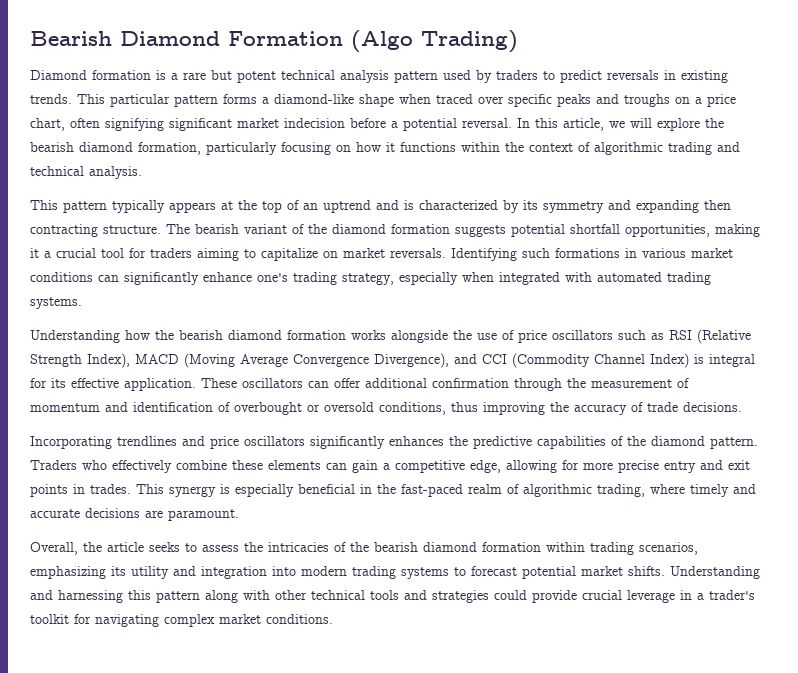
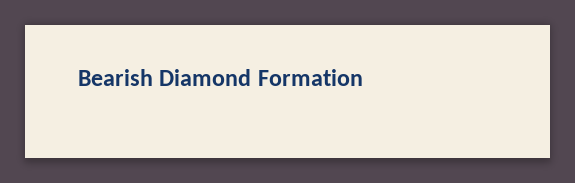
[351,30,518,53] [30,70,728,83] [30,94,736,107] [30,118,724,131] [30,142,740,155] [30,166,142,179] [30,200,731,213] [30,224,760,237] [30,248,733,261] [30,272,711,285] [30,297,82,309] [30,329,751,344] [30,353,755,368] [30,378,689,391] [30,402,742,415] [30,436,758,449] [30,460,750,473] [30,484,756,497] [30,508,239,521] [30,542,698,555] [30,566,760,579] [30,590,755,603] [30,614,333,627] (Algo Trading) // Diamond formation is a rare but potent technical analysis pattern used by traders to predict reversals in existing trends. This particular pattern forms a diamond-like shape when traced over specific peaks and troughs on a price chart, often signifying significant market indecision before a potential reversal. In this article, we will explore the bearish diamond formation, particularly focusing on how it functions within the context of algorithmic trading and technical analysis. // This pattern typically appears at the top of an uptrend and is characterized by its symmetry and expanding then contracting structure. The bearish variant of the diamond formation suggests potential shortfall opportunities, making it a crucial tool for traders aiming to capitalize on market reversals. Identifying such formations in various market conditions can significantly enhance one's trading strategy, especially when integrated with automated trading systems. // Understanding how the bearish diamond formation works alongside the use of price oscillators such as RSI (Relative Strength Index), MACD (Moving Average Convergence Divergence), and CCI (Commodity Channel Index) is integral for its effective application. These oscillators can offer additional confirmation through the measurement of momentum and identification of overbought or oversold conditions, thus improving the accuracy of trade decisions. // Incorporating trendlines and price oscillators significantly enhances the predictive capabilities of the diamond pattern. Traders who effectively combine these elements can gain a competitive edge, allowing for more precise entry and exit points in trades. This synergy is especially beneficial in the fast-paced realm of algorithmic trading, where timely and accurate decisions are paramount. // Overall, the article seeks to assess the intricacies of the bearish diamond formation within trading scenarios, emphasizing its utility and integration into modern trading systems to forecast potential market shifts. Understanding and harnessing this pattern along with other technical tools and strategies could provide crucial leverage in a trader's toolkit for navigating complex market conditions. -> (363, 77) none

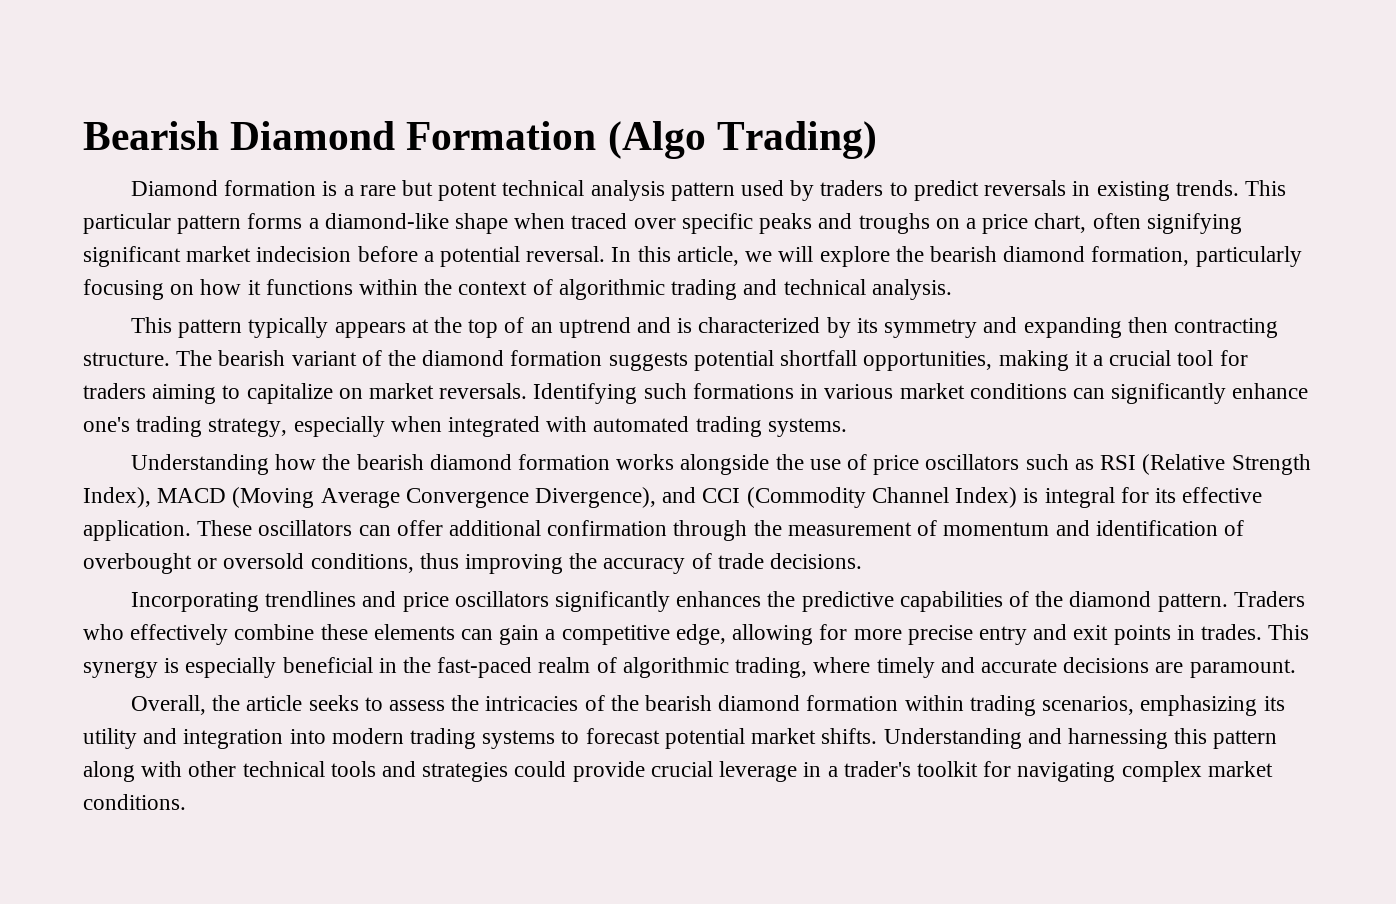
(363, 77) none -> [607,121,877,159] [130,180,1286,201] [83,213,1242,234] [83,246,1302,267] [83,279,952,300] [130,317,1278,338] [83,350,1248,371] [83,383,1309,404] [83,416,847,437] [130,454,1311,475] [83,487,1263,508] [83,520,1244,541] [83,553,863,574] [130,591,1305,612] [83,624,1310,645] [83,657,1296,678] [130,695,1285,716] [83,728,1278,749] [83,761,1273,782] [83,794,186,810] (Algo Trading) // Diamond formation is a rare but potent technical analysis pattern used by traders to predict reversals in existing trends. This particular pattern forms a diamond-like shape when traced over specific peaks and troughs on a price chart, often signifying significant market indecision before a potential reversal. In this article, we will explore the bearish diamond formation, particularly focusing on how it functions within the context of algorithmic trading and technical analysis. // This pattern typically appears at the top of an uptrend and is characterized by its symmetry and expanding then contracting structure. The bearish variant of the diamond formation suggests potential shortfall opportunities, making it a crucial tool for traders aiming to capitalize on market reversals. Identifying such formations in various market conditions can significantly enhance one's trading strategy, especially when integrated with automated trading systems. // Understanding how the bearish diamond formation works alongside the use of price oscillators such as RSI (Relative Strength Index), MACD (Moving Average Convergence Divergence), and CCI (Commodity Channel Index) is integral for its effective application. These oscillators can offer additional confirmation through the measurement of momentum and identification of overbought or oversold conditions, thus improving the accuracy of trade decisions. // Incorporating trendlines and price oscillators significantly enhances the predictive capabilities of the diamond pattern. Traders who effectively combine these elements can gain a competitive edge, allowing for more precise entry and exit points in trades. This synergy is especially beneficial in the fast-paced realm of algorithmic trading, where timely and accurate decisions are paramount. // Overall, the article seeks to assess the intricacies of the bearish diamond formation within trading scenarios, emphasizing its utility and integration into modern trading systems to forecast potential market shifts. Understanding and harnessing this pattern along with other technical tools and strategies could provide crucial leverage in a trader's toolkit for navigating complex market conditions.

